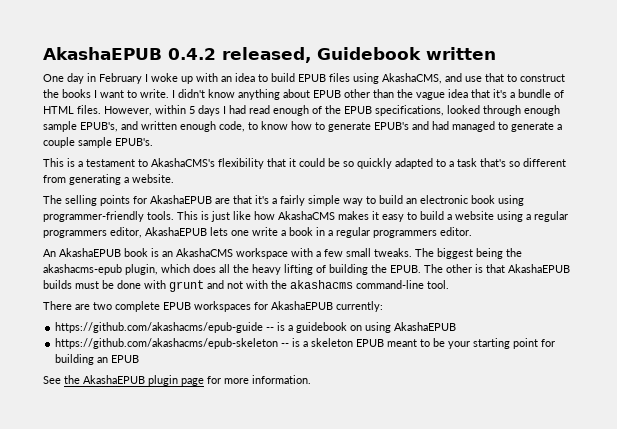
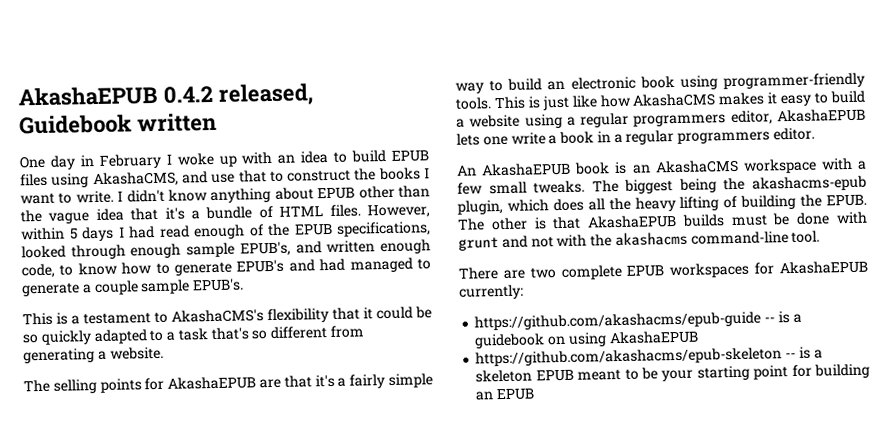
[43,375,311,386] // See the AkashaEPUB plugin page for more information. -> (536, 394) none

